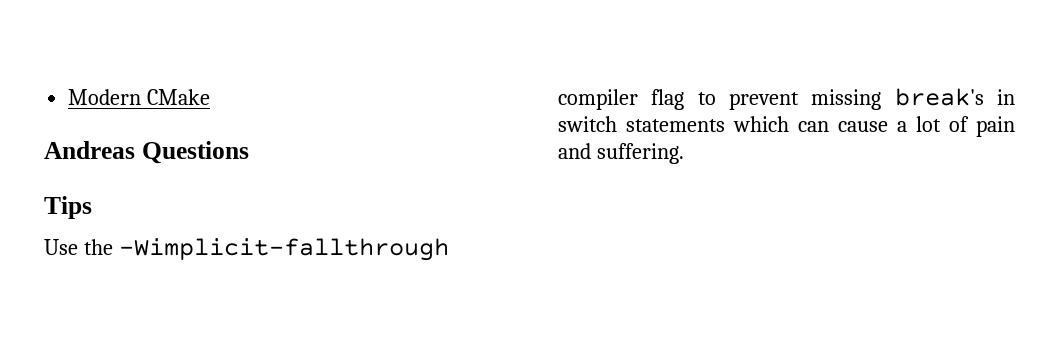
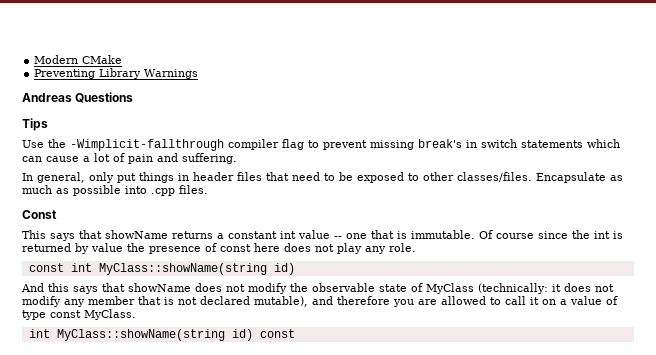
(211, 97) none -> [34,68,199,79] // Preventing Library Warnings
(684, 153) none -> [22,172,623,183] [22,185,208,196] [22,210,57,219] [22,230,623,241] [22,243,416,254] [28,263,295,275] [21,283,614,294] [22,296,618,307] [22,309,136,320] [28,329,295,341] // In general, only put things in header files that need to be exposed to other classes/files. Encapsulate as much as possible into .cpp files. // Const // This says that showName returns a constant int value -- one that is immutable. Of course since the int is returned by value the presence of const here does not play any role. // const int MyClass::showName(string id) // And this says that showName does not modify the observable state of MyClass (technically: it does not modify any member that is not declared mutable), and therefore you are allowed to call it on a value of type const MyClass. // int MyClass::showName(string id) const

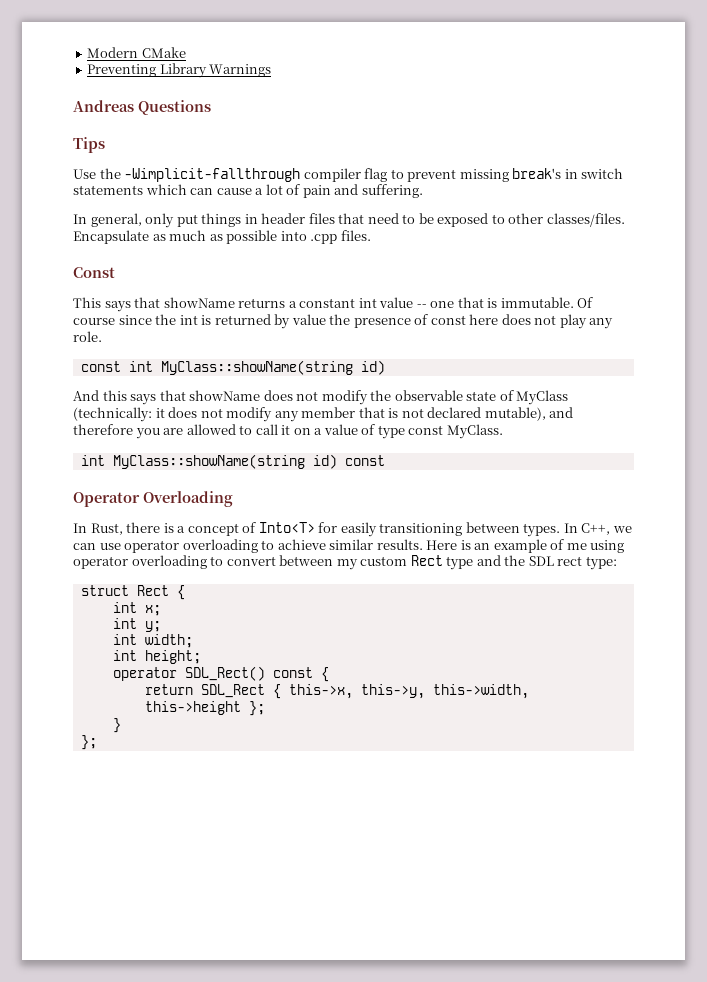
(295, 333) none -> [73,491,233,507] [73,522,632,537] [73,539,625,553] [73,555,617,570] [80,585,185,600] [112,602,161,616] [112,618,161,632] [112,634,193,648] [112,650,201,664] [112,666,329,682] [144,684,529,699] [144,701,265,716] [112,718,121,733] [80,735,97,750] // Operator Overloading // In Rust, there is a concept of Into<T> for easily transitioning between types. In C++, we can use operator overloading to achieve similar results. Here is an example of me using operator overloading to convert between my custom Rect type and the SDL rect type: // struct Rect { // int x; // int y; // int width; // int height; // operator SDL_Rect() const { // return SDL_Rect { this->x, this->y, this->width, this->height }; // } // };

